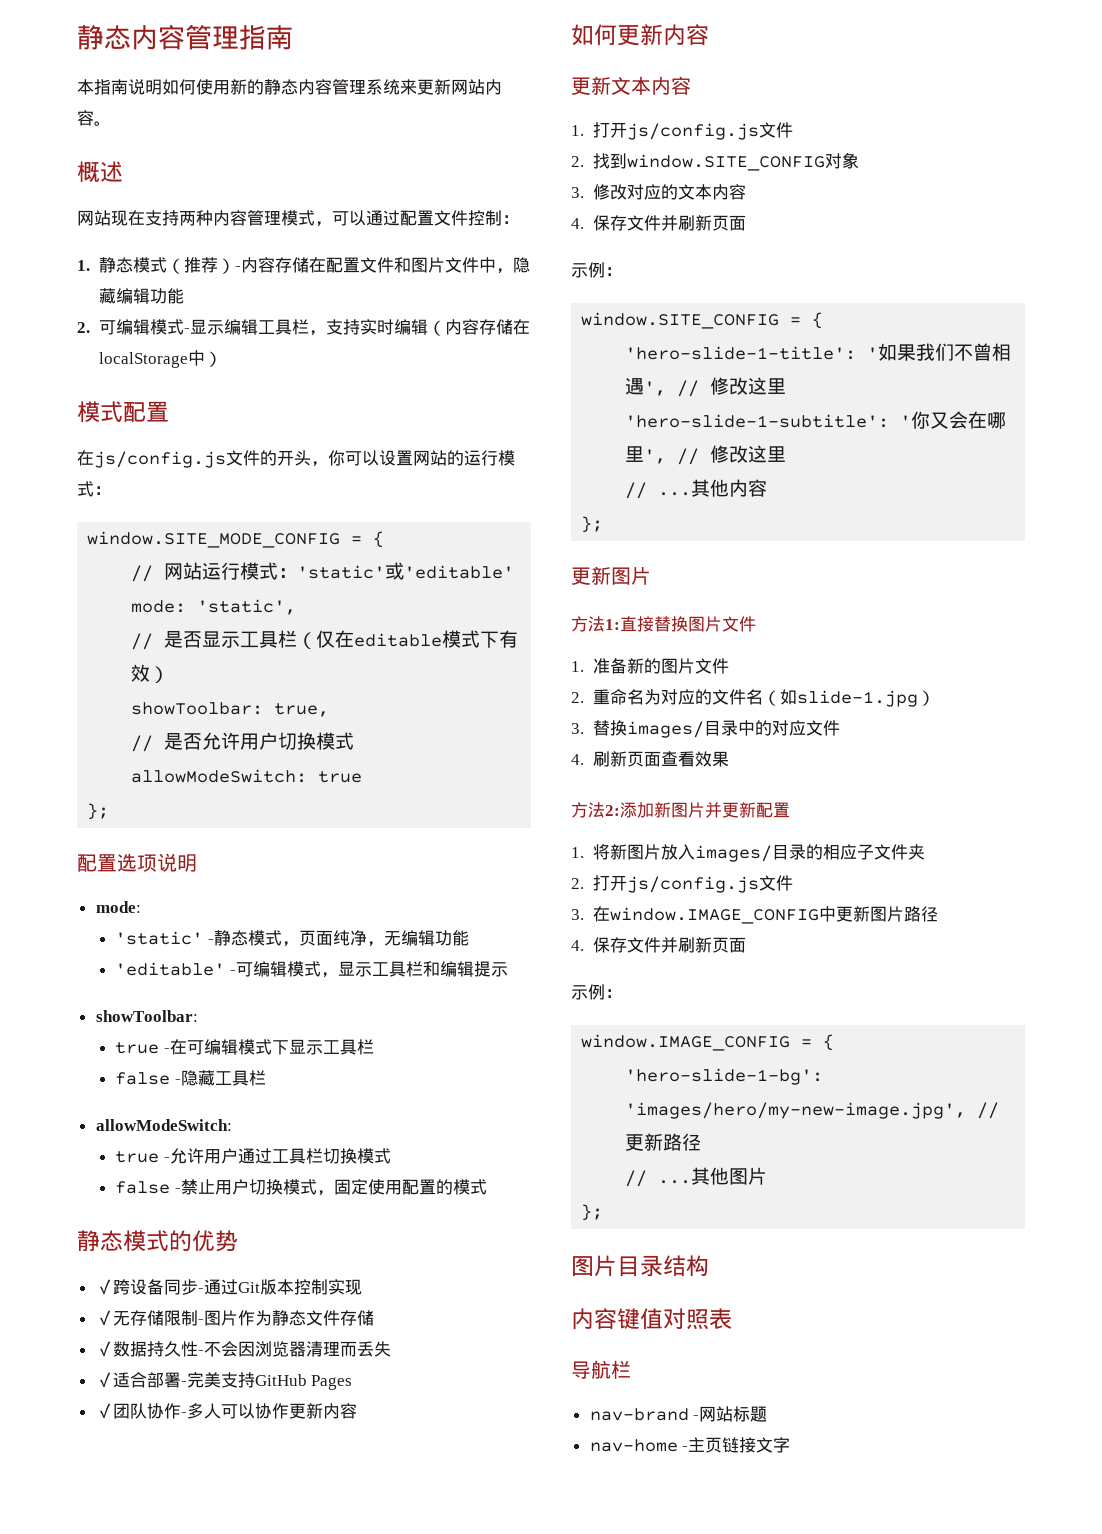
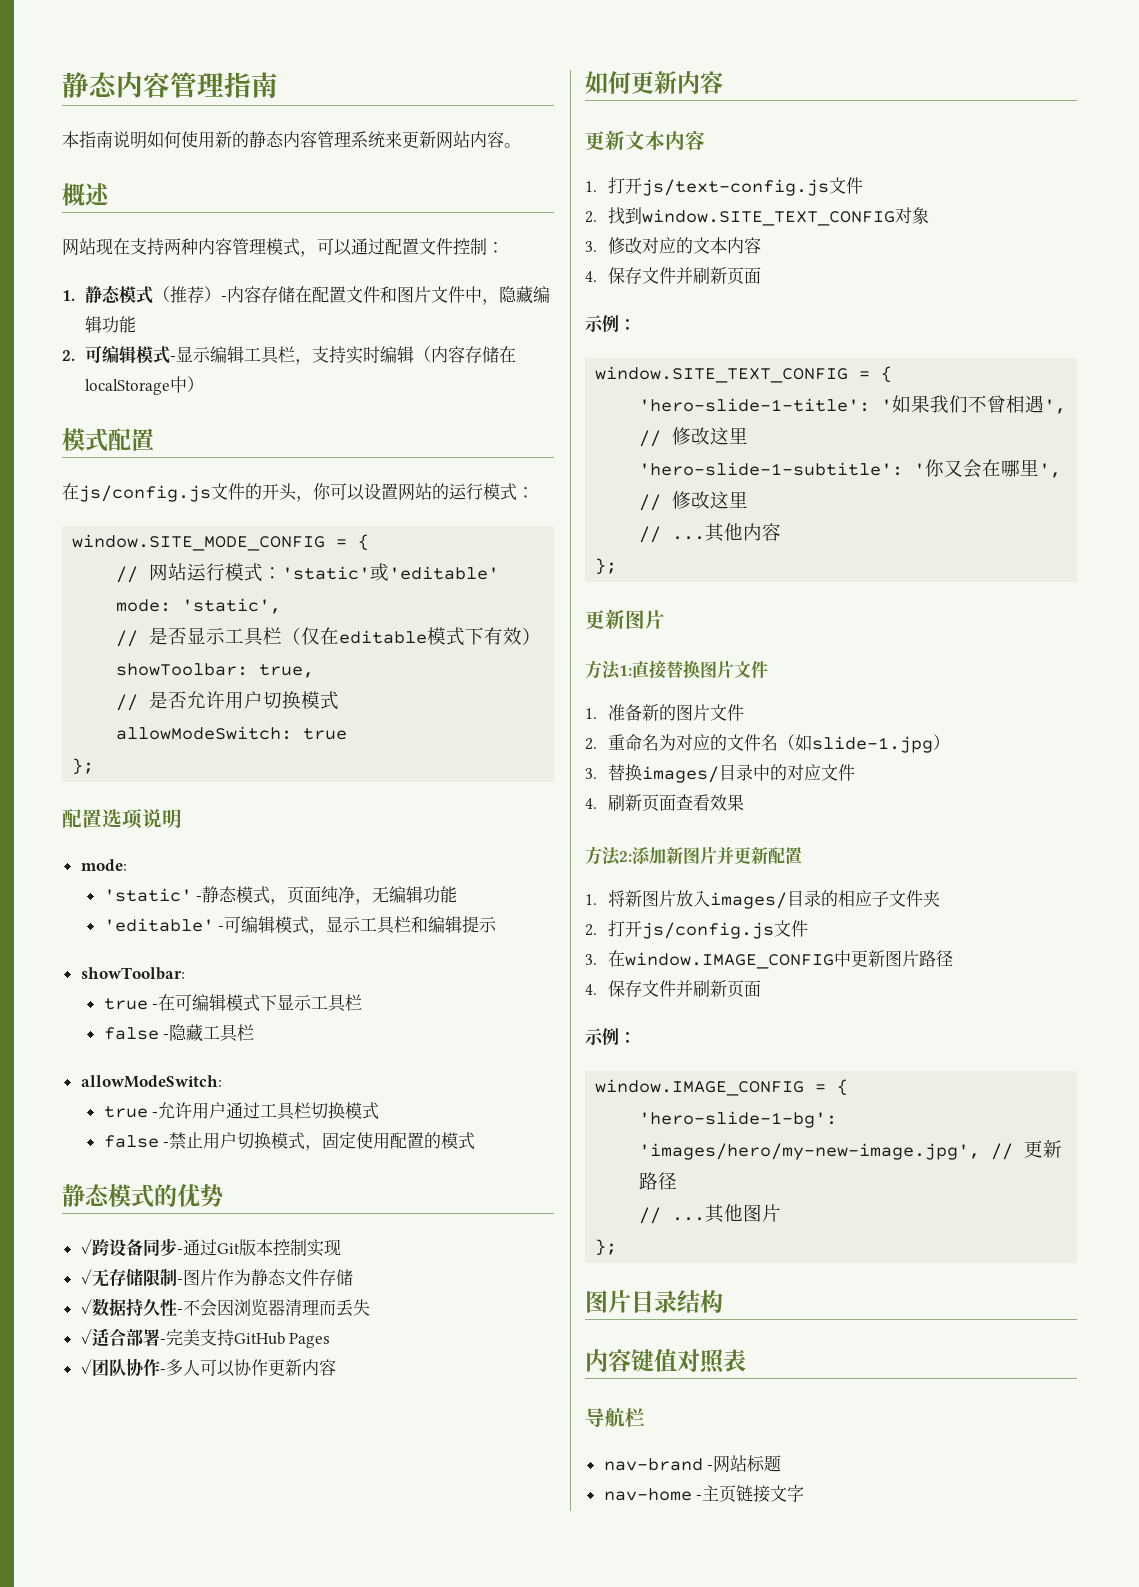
[626,123,759,140] js/config.js -> [641,179,829,196] js/text-config.js
[626,154,825,171] window.SITE_CONFIG -> [641,209,895,226] window.SITE_TEXT_CONFIG
[581,312,780,329] window.SITE_CONFIG -> [595,366,849,383] window.SITE_TEXT_CONFIG

